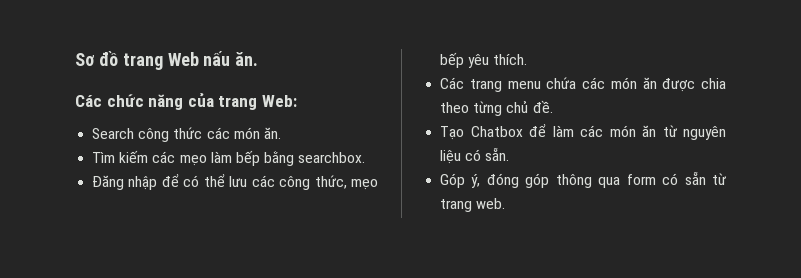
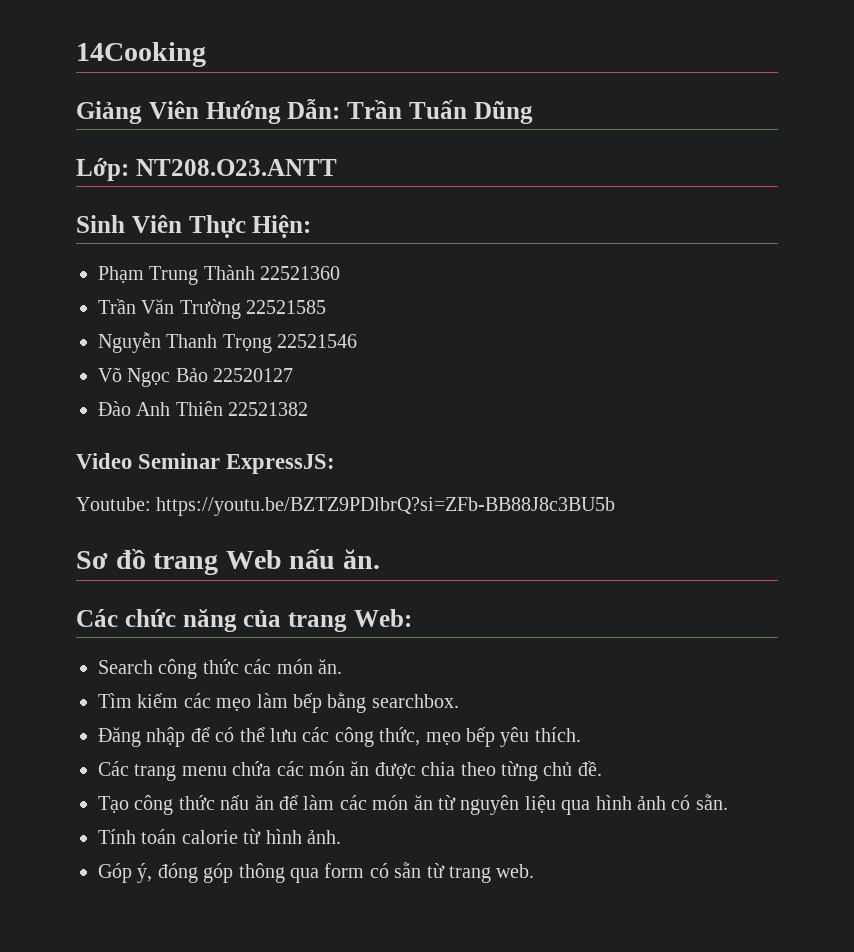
(75, 59) none -> [76,42,206,67] [76,99,533,124] [76,158,337,181] [76,215,312,238] [98,265,341,285] [98,299,327,319] [98,332,358,353] [98,367,294,387] [98,401,309,416] [76,453,336,474] [76,497,616,516] 14Cooking // Giảng Viên Hướng Dẫn: Trần Tuấn Dũng // Lớp: NT208.O23.ANTT // Sinh Viên Thực Hiện: // Phạm Trung Thành 22521360 // Trần Văn Trường 22521585 // Nguyễn Thanh Trọng 22521546 // Võ Ngọc Bảo 22520127 // Đào Anh Thiên 22521382 // Video Seminar ExpressJS: // Youtube: https://youtu.be/BZTZ9PDlbrQ?si=ZFb-BB88J8c3BU5b //
[470,126,523,137] Chatbox -> [134,795,274,815] công thức nấu ăn
(462, 157) none -> [561,795,666,815] qua hình ảnh
(510, 154) none -> [98,829,341,844] // Tính toán calorie từ hình ảnh.

